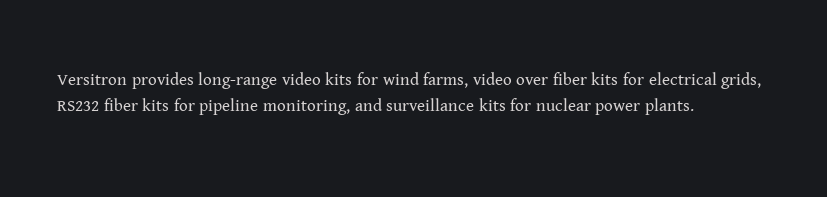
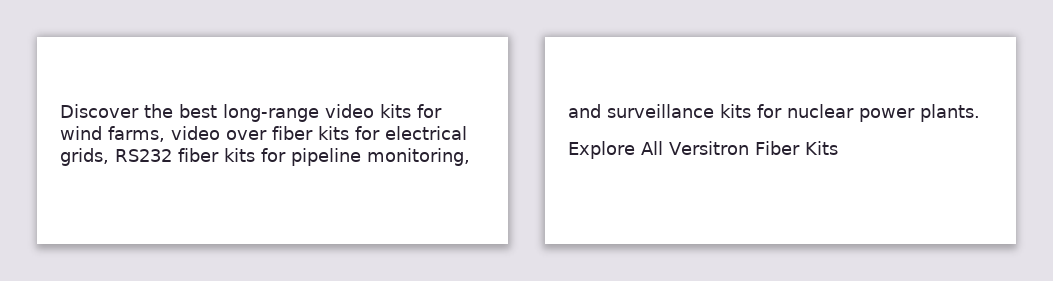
[57,72,194,89] Versitron provides -> [60,104,217,118] Discover the best
(695, 106) none -> [568,141,838,159] // Explore All Versitron Fiber Kits

